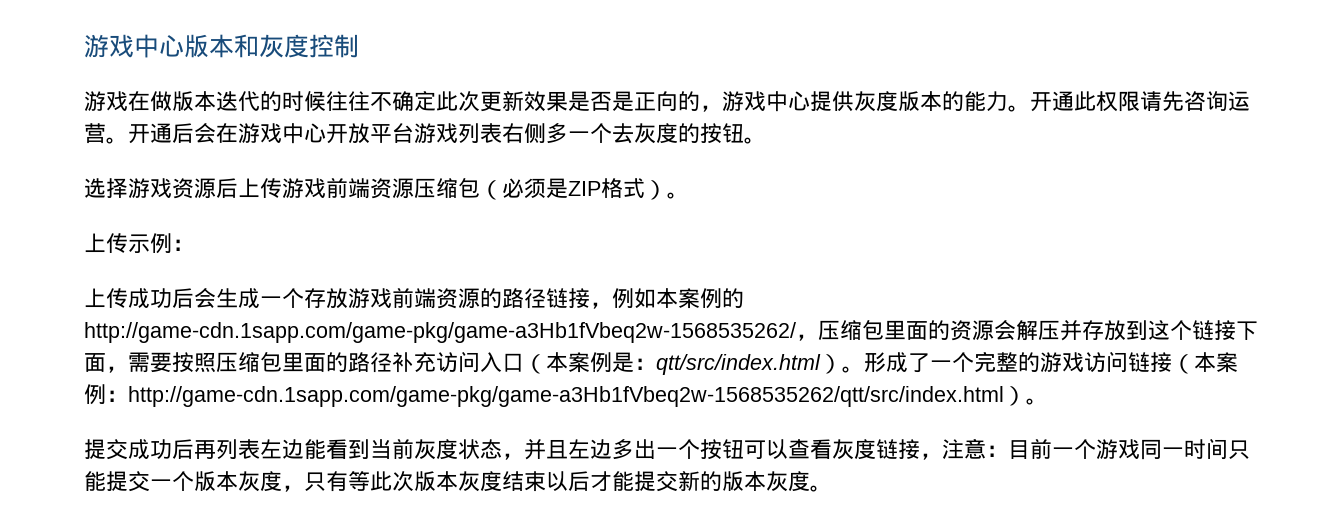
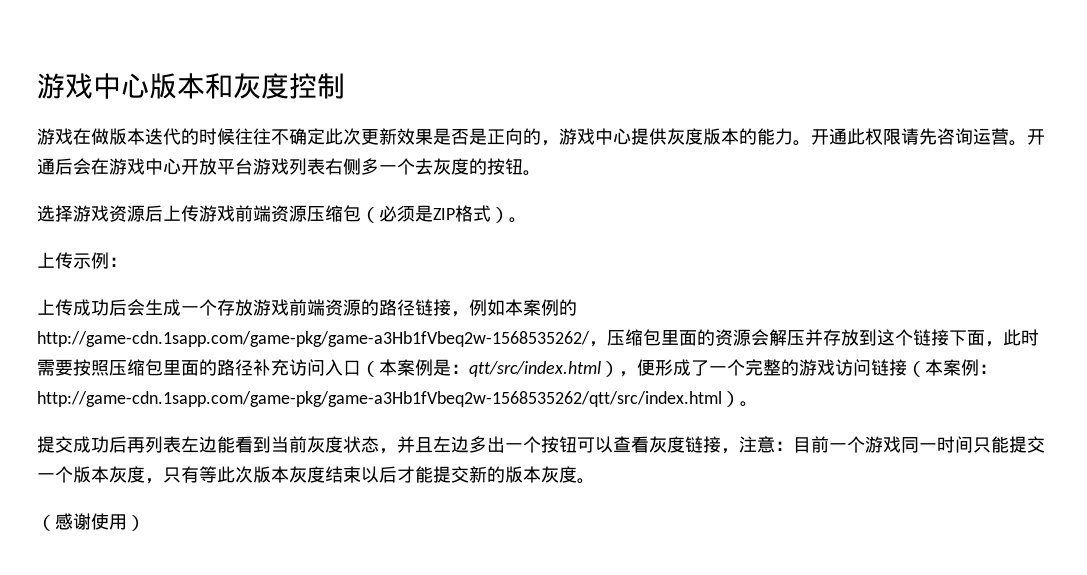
(128, 369) none -> [1003,329,1039,346] 此时
[842,366,864,373] 。 -> [619,359,655,377] ，便
(832, 488) none -> [37,513,145,531] // （感谢使用）

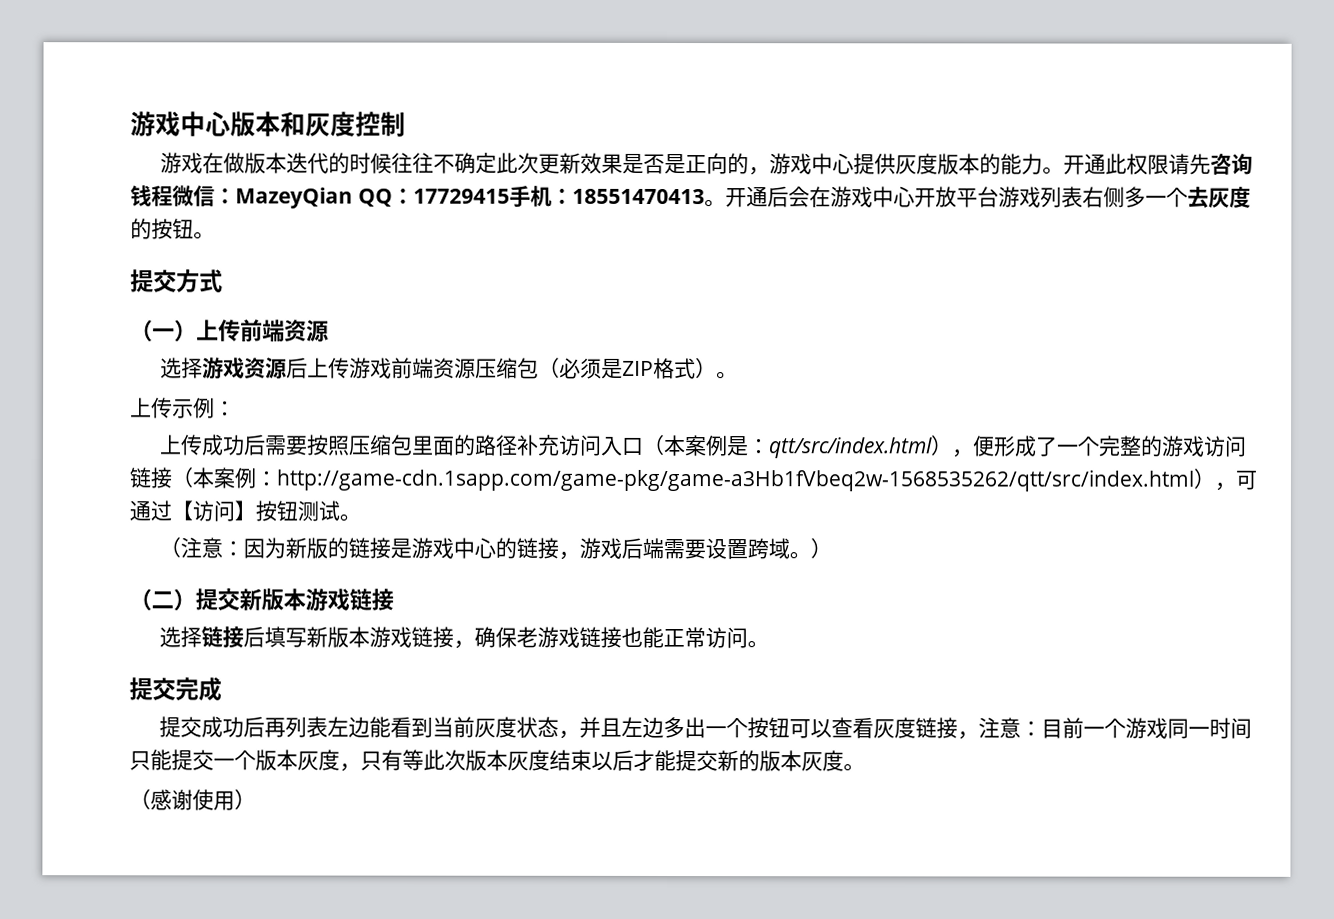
[973,128,1009,145] 运营 -> [130,185,705,209] 钱程微信：MazeyQian QQ：17729415手机：18551470413
(541, 173) none -> [130,269,223,293] [130,319,329,343] // 提交方式 // （一）上传前端资源
[127,299,577,317] [37,329,1039,347] 会生成一个存放游戏前端资源的路径链接，例如本案例的http://game-cdn.1sapp.com/game-pkg/game-a3Hb1fVbeq2w-1568535262/，压缩包里面的资源会解压并存放到这个链接下面，此时 -> (267, 445) none
[740,401,758,407] 。 -> [1214,470,1257,491] [129,500,361,522] [159,537,833,560] [129,588,394,612] [159,626,770,649] [129,677,222,702] ，可通过【访问】按钮测试。 // （注意：因为新版的链接是游戏中心的链接，游戏后端需要设置跨域。） // （二）提交新版本游戏链接 // 选择链接后填写新版本游戏链接，确保老游戏链接也能正常访问。 // 提交完成

